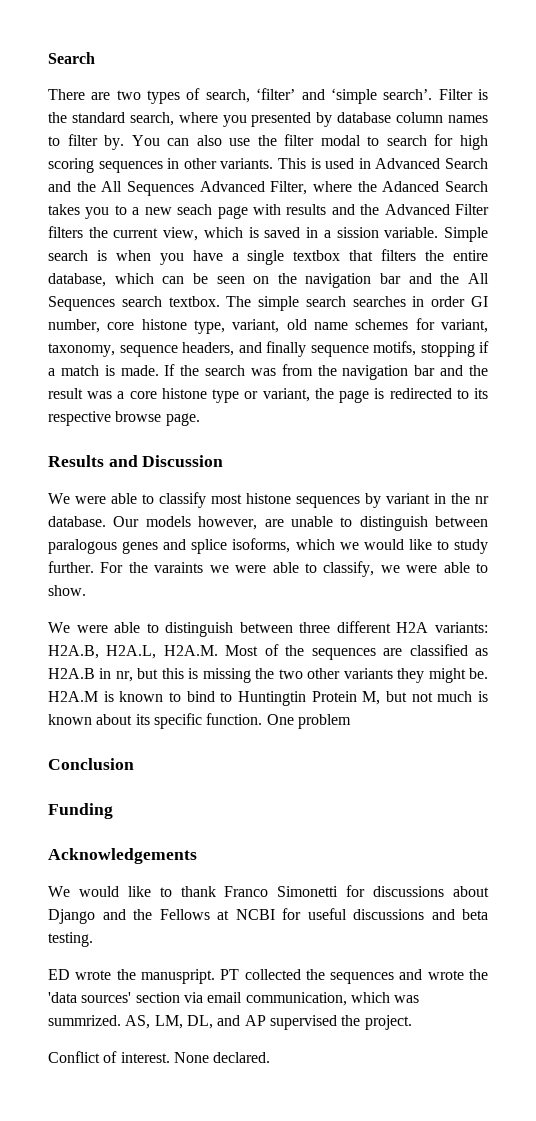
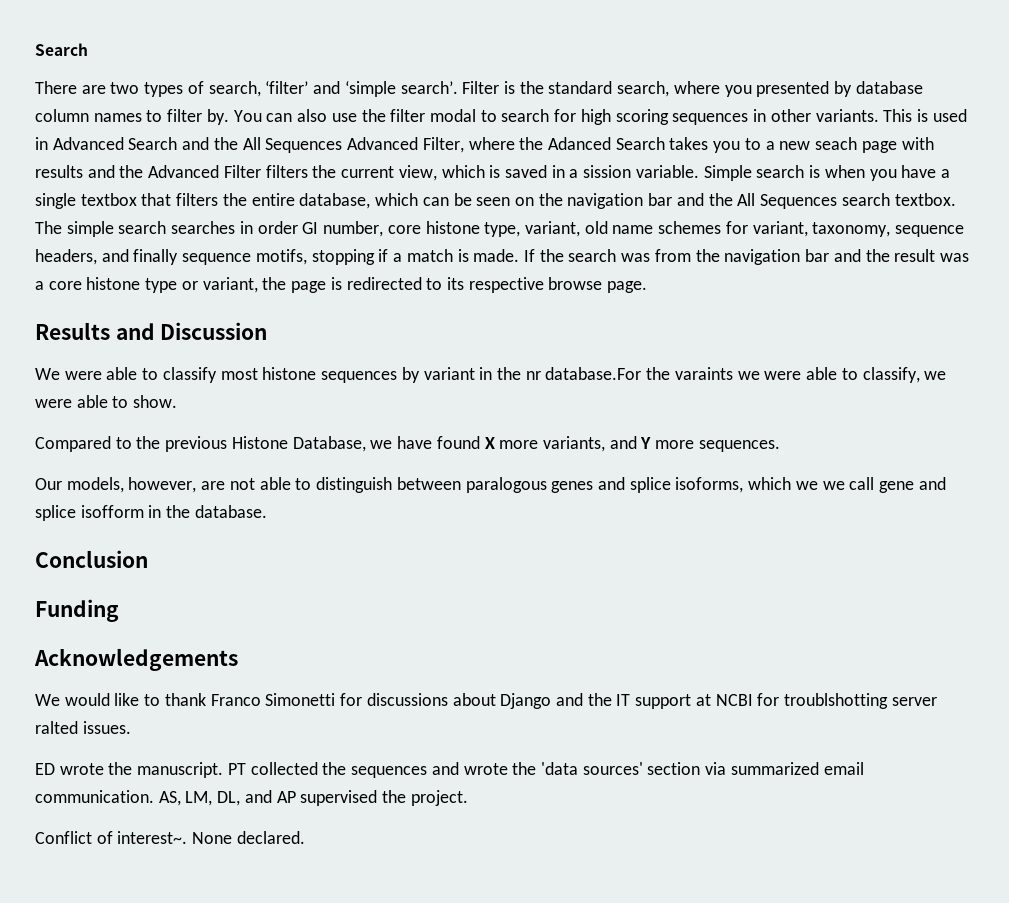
[48,516,488,531] [48,538,489,554] [48,561,124,573] database. Our models however, are unable to distinguish between paralogous genes and splice isoforms, which we would like to study further. For -> [545,367,642,380] database.For
[48,621,488,637] [48,644,489,660] [48,668,488,683] [48,691,489,706] [48,713,351,729] We were able to distinguish between three different H2A variants: H2A.B, H2A.L, H2A.M. Most of the sequences are classified as H2A.B in nr, but this is missing the two other variants they might be. H2A.M is known to bind to Huntingtin Protein M, but not much is known about its specific function. One problem -> [35,436,780,452] [35,477,946,493] [35,505,267,521] Compared to the previous Histone Database, we have found X more variants, and Y more sequences. // Our models, however, are not able to distinguish between paralogous genes and splice isoforms, which we we call gene and splice isofform in the database.
[159,909,210,920] Fellows -> [616,694,692,709] IT support
[307,908,488,920] [48,932,93,947] useful discussions and beta testing. -> [784,693,937,709] [35,721,131,734] troublshotting server ralted issues.
[140,969,215,984] manuspript. -> [137,762,224,778] manuscript.
[207,992,420,1006] [48,1015,121,1026] email communication, which was summrized. -> [730,762,864,775] [35,790,154,803] summarized email communication.
[120,1052,170,1063] interest. -> [117,831,188,844] interest~.

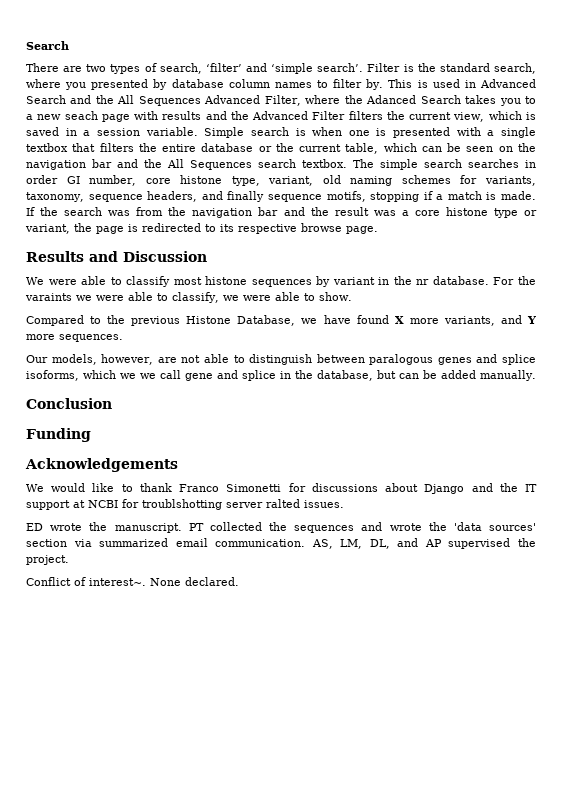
[233,109,879,125] You can also use the filter modal to search for high scoring sequences in other variants. -> (384, 84) none
[583,165,632,178] sission -> [96,128,140,136] session
[869,165,937,181] you have -> [348,127,481,138] one is presented with
[299,193,371,209] database, -> [201,143,379,154] database or the current table,
[612,225,654,234] name -> [350,176,393,186] naming
[752,221,808,237] variant, -> [485,176,536,186] variants,
[545,367,642,380] database.For -> [432,276,515,285] database. For
[80,505,267,518] isofform in the database. -> [280,370,536,381] in the database, but can be added manually.

